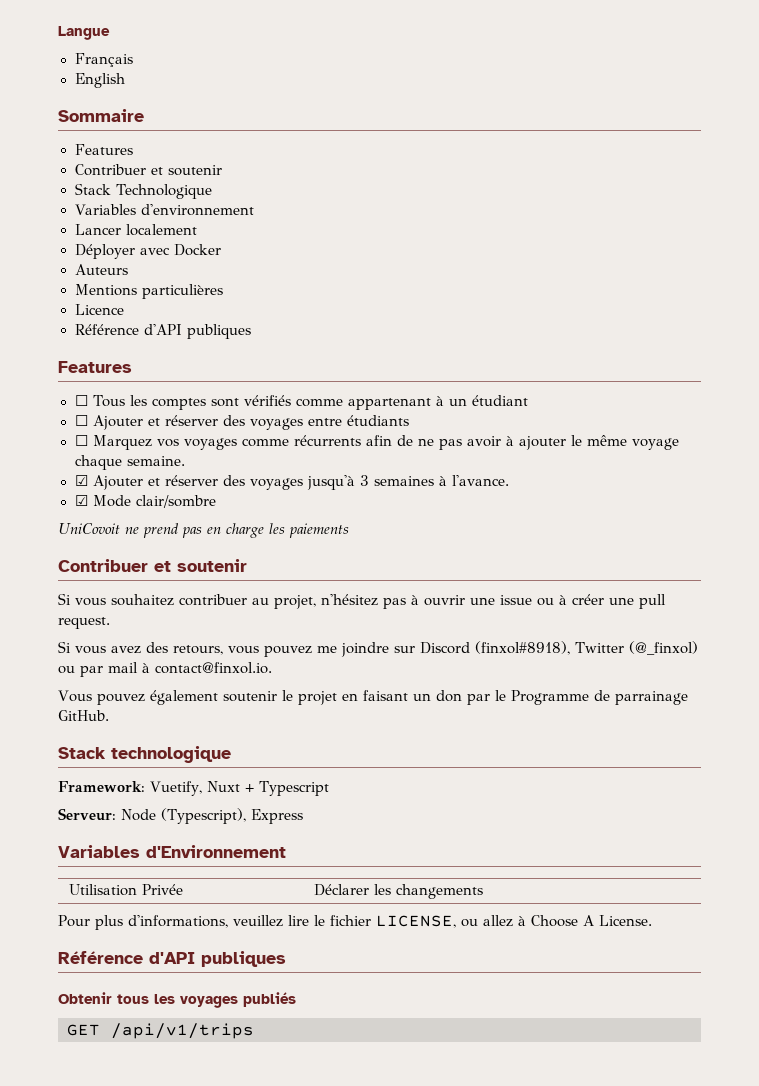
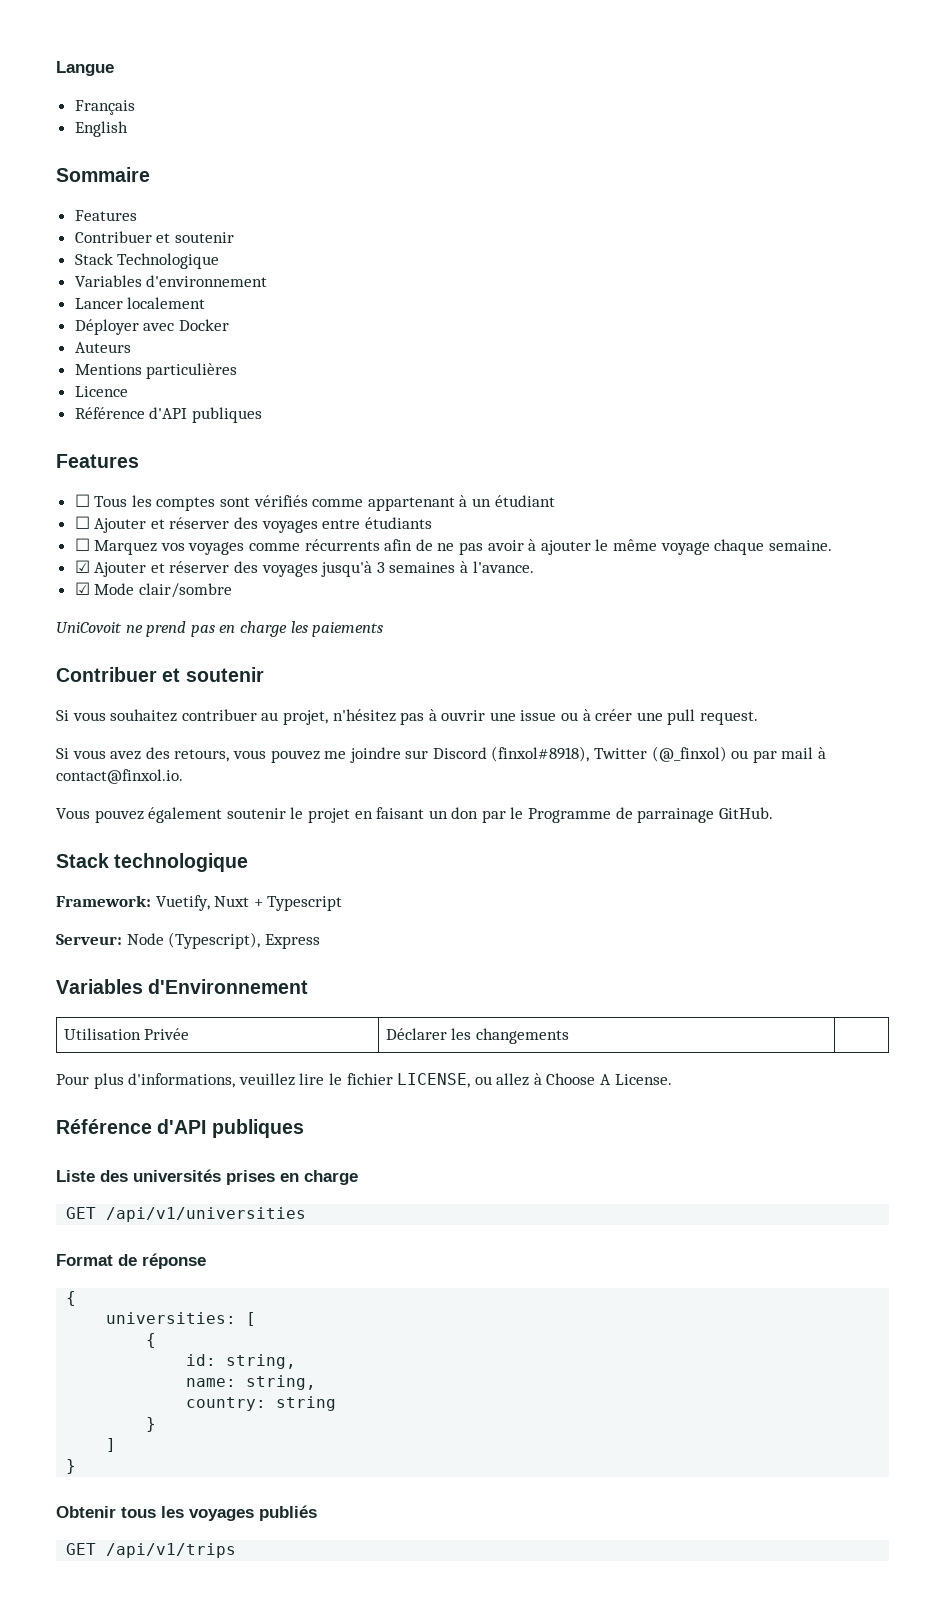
(286, 959) none -> [56,1169,358,1185] [66,1207,307,1222] [56,1253,206,1269] [66,1291,77,1306] [106,1312,257,1326] [146,1333,157,1348] [186,1354,297,1369] [186,1375,317,1390] [186,1396,337,1411] [146,1417,157,1432] [106,1438,117,1452] [66,1459,77,1474] // Liste des universités prises en charge // GET /api/v1/universities // Format de réponse // { // universities: [ // { // id: string, // name: string, // country: string // } // ] // }

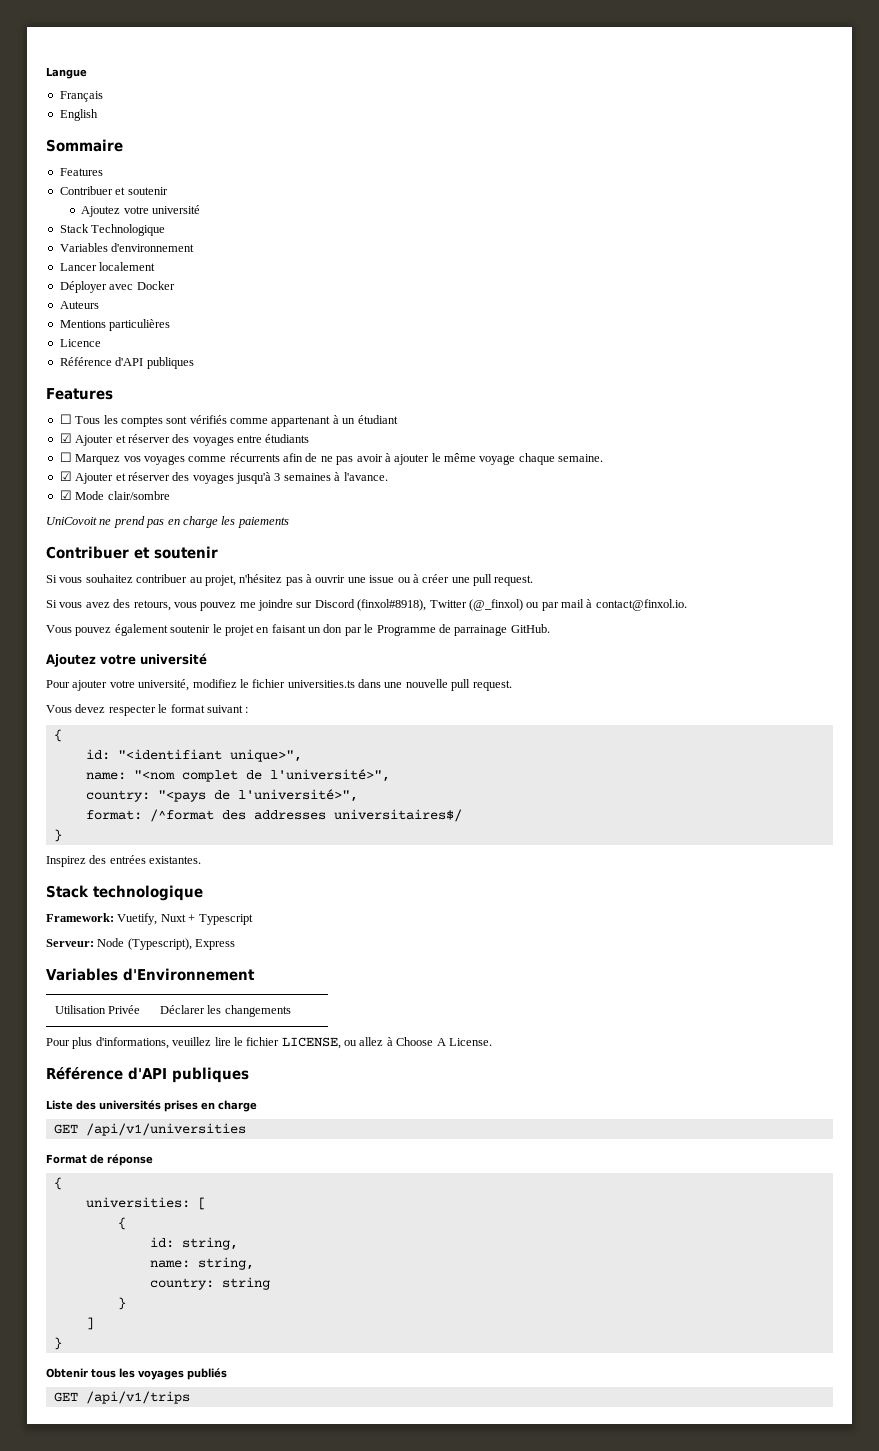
(234, 237) none -> [81,205,201,217] // Ajoutez votre université
[74,516,90,529] ☐ -> [59,433,72,443] ☑
(773, 813) none -> [46,653,207,667] [46,679,512,691] [46,704,249,716] [53,729,62,742] [85,749,302,762] [85,769,390,782] [85,789,358,802] [85,809,462,822] [53,829,62,842] [46,855,202,867] // Ajoutez votre université // Pour ajouter votre université, modifiez le fichier universities.ts dans une nouvelle pull request. // Vous devez respecter le format suivant : // { // id: "<identifiant unique>", // name: "<nom complet de l'université>", // country: "<pays de l'université>", // format: /^format des addresses universitaires$/ // } // Inspirez des entrées existantes.

